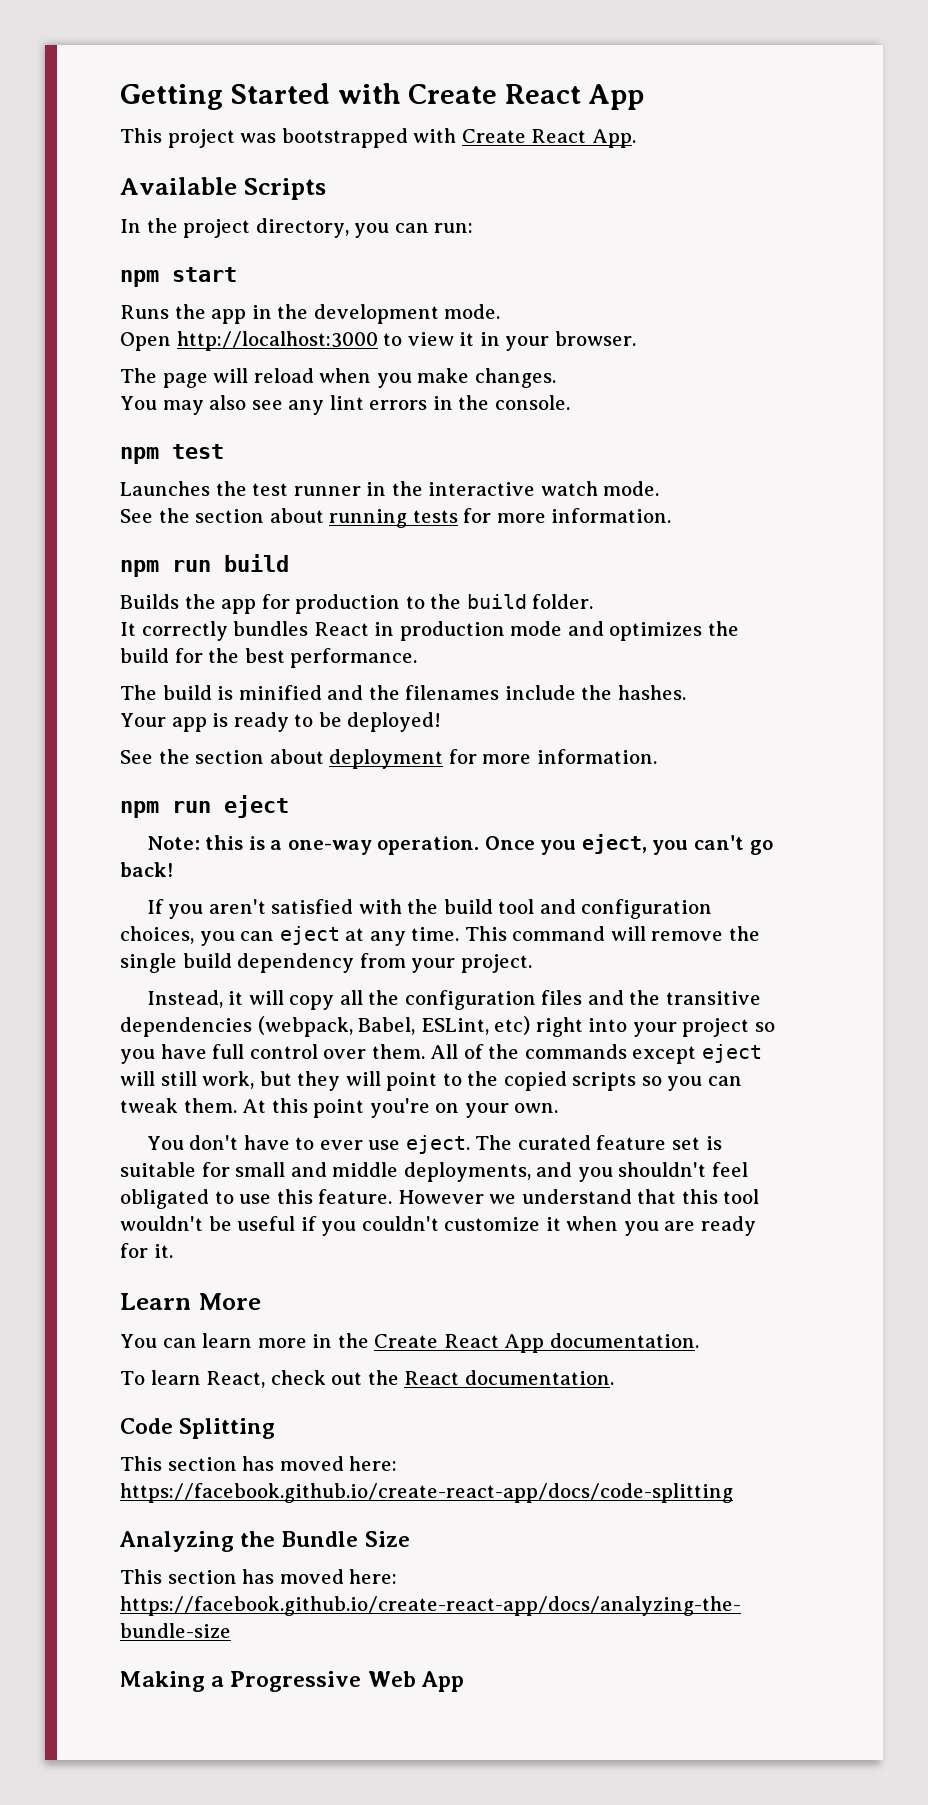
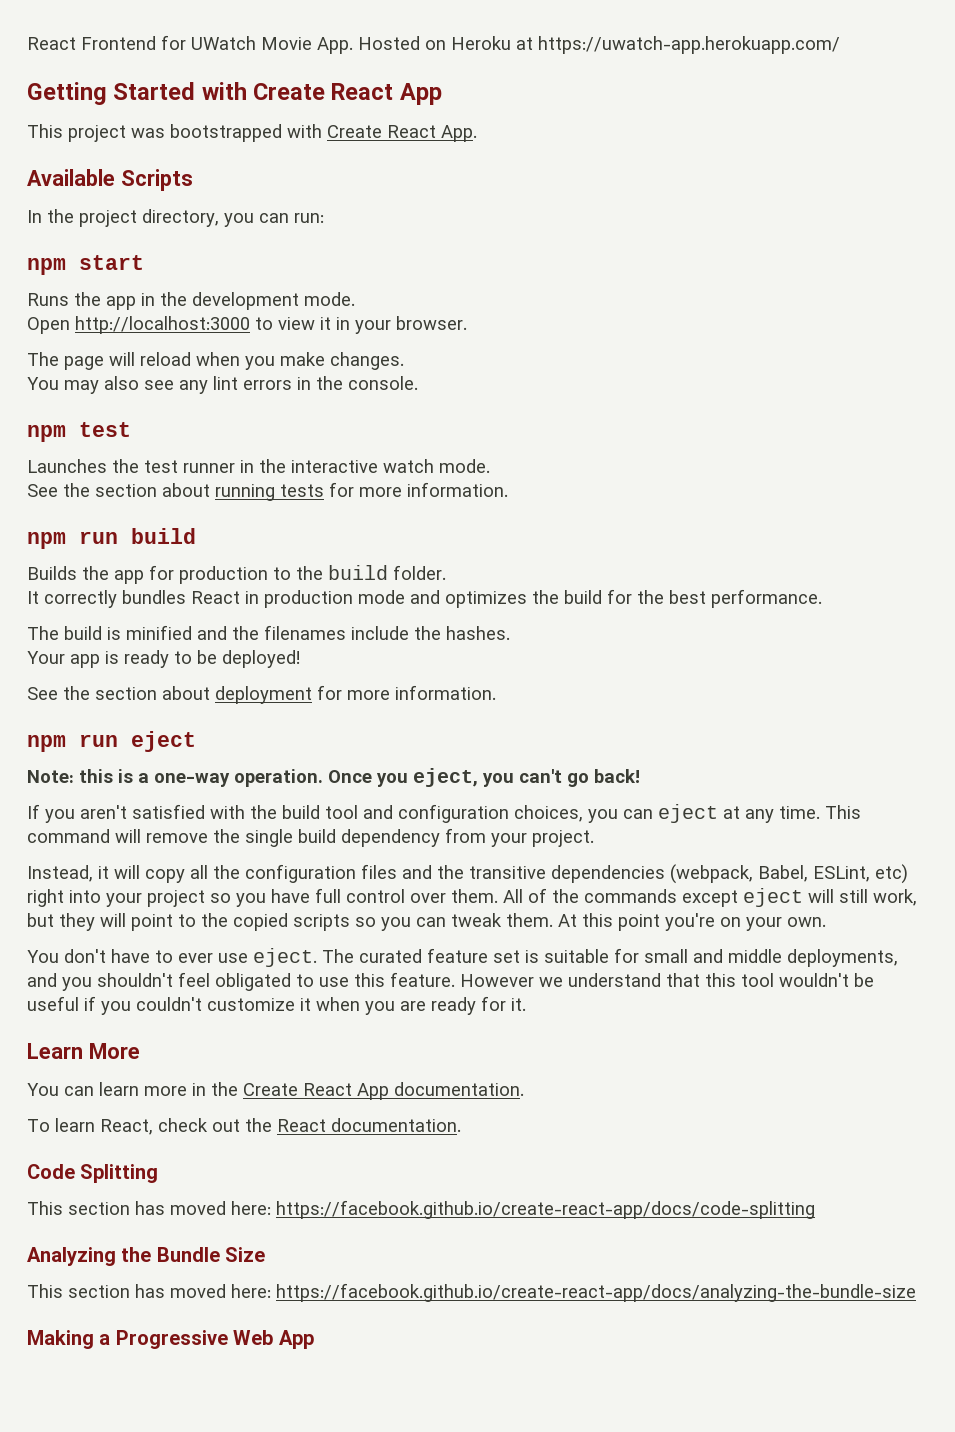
(120, 97) none -> [27,35,840,54] React Frontend for UWatch Movie App. Hosted on Heroku at https://uwatch-app.herokuapp.com/ //

